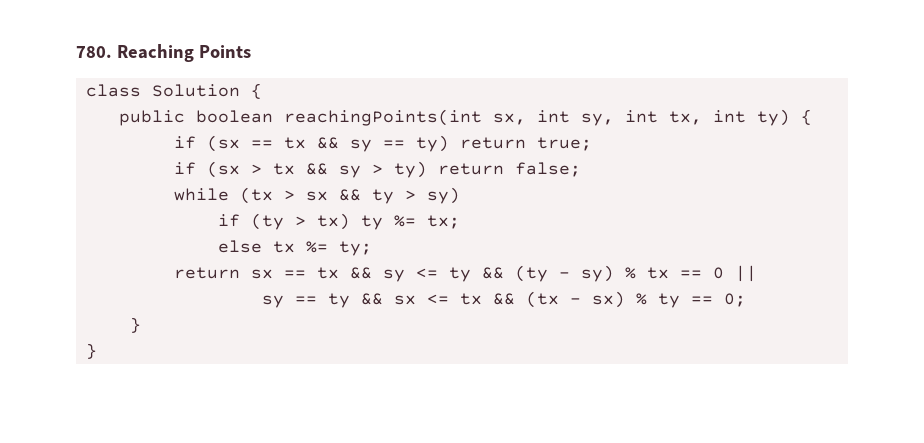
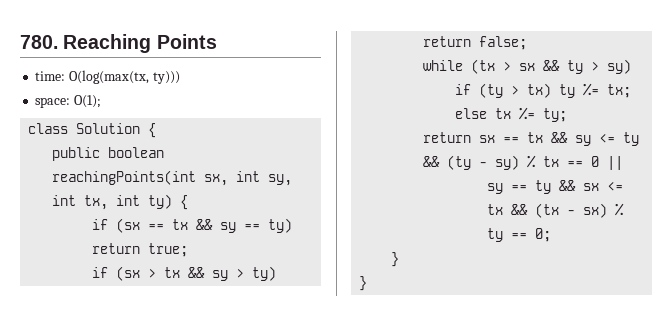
(251, 51) none -> [35,70,180,84] [35,95,102,108] // time: O(log(max(tx, ty))) // space: O(1);

